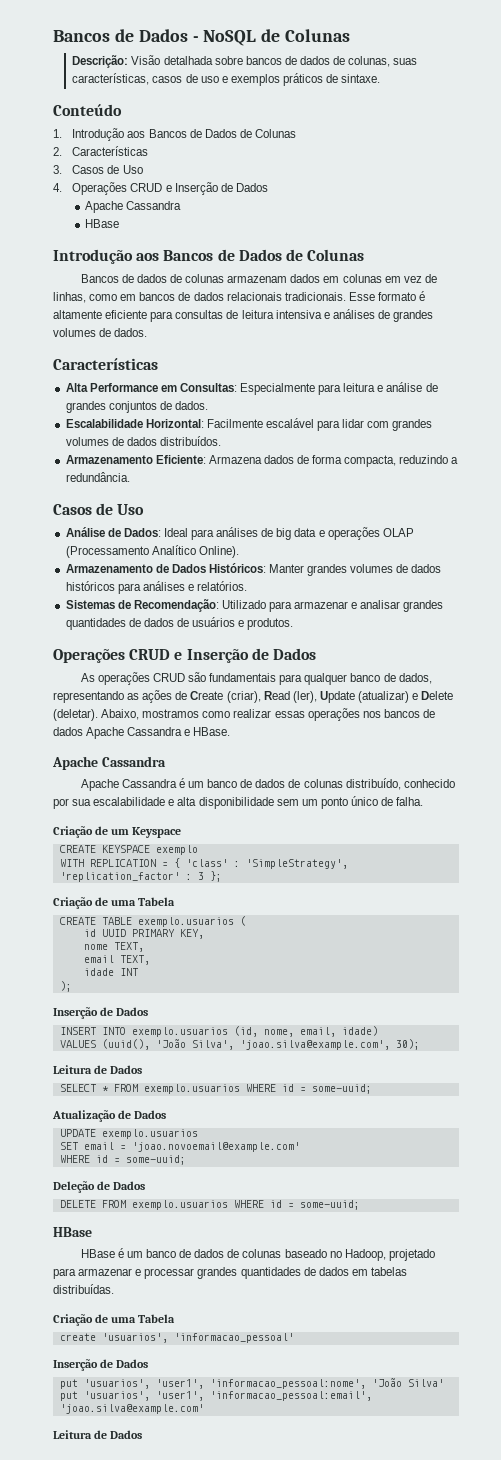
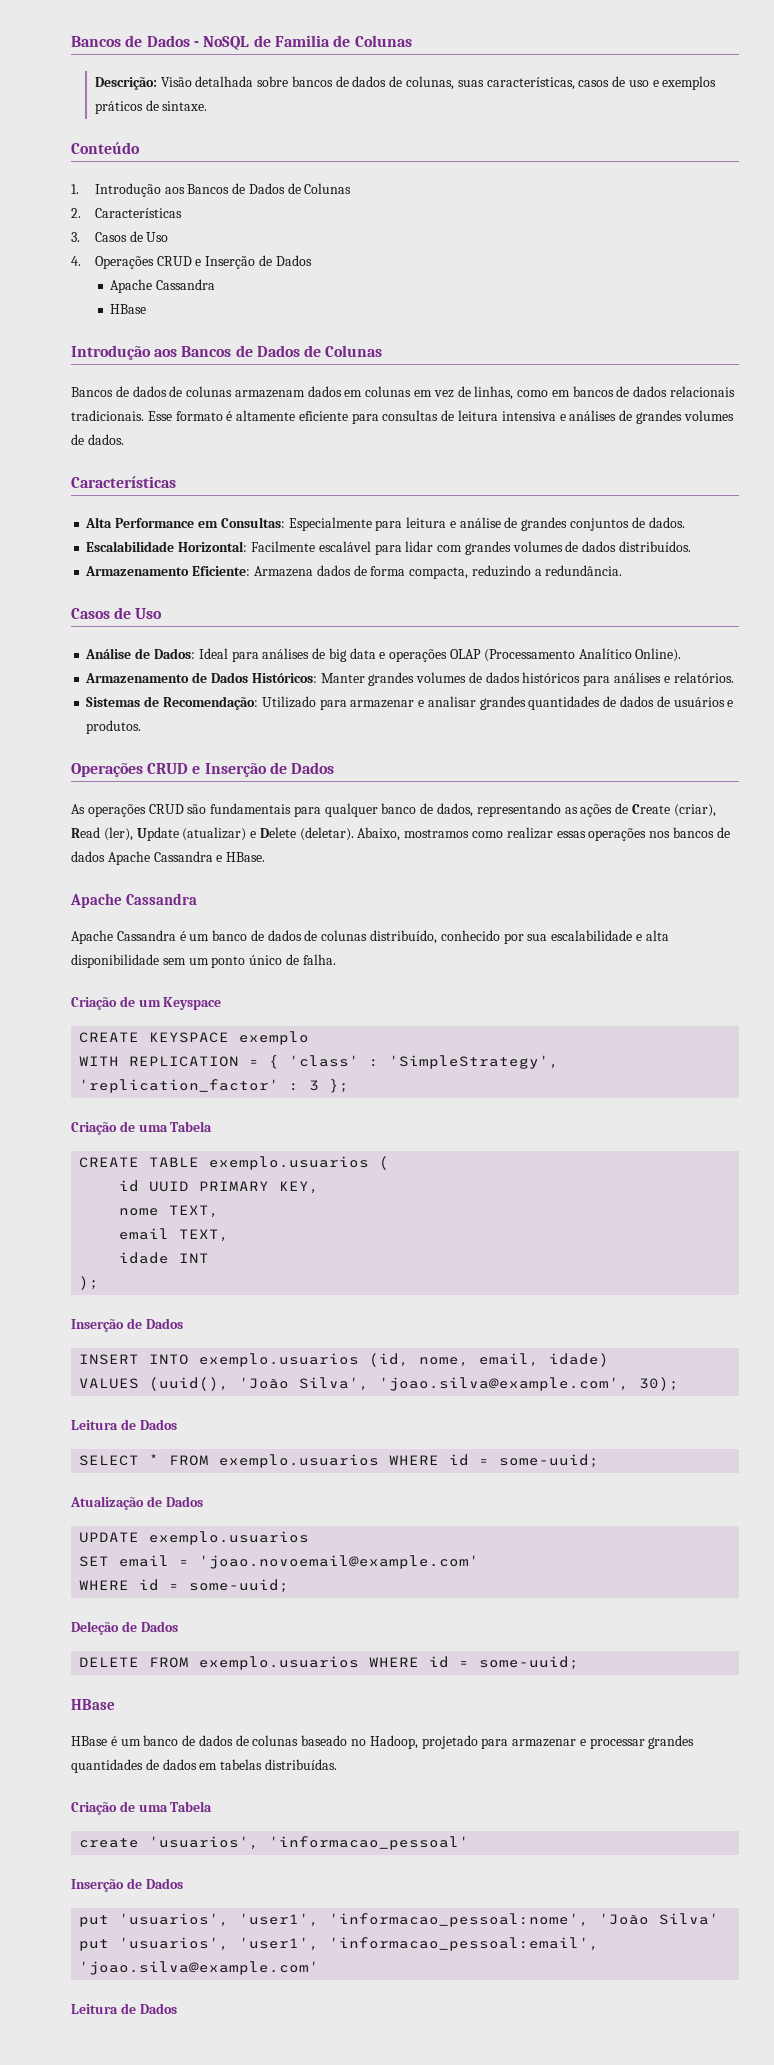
(281, 35) none -> [274,35,351,47] Familia de

